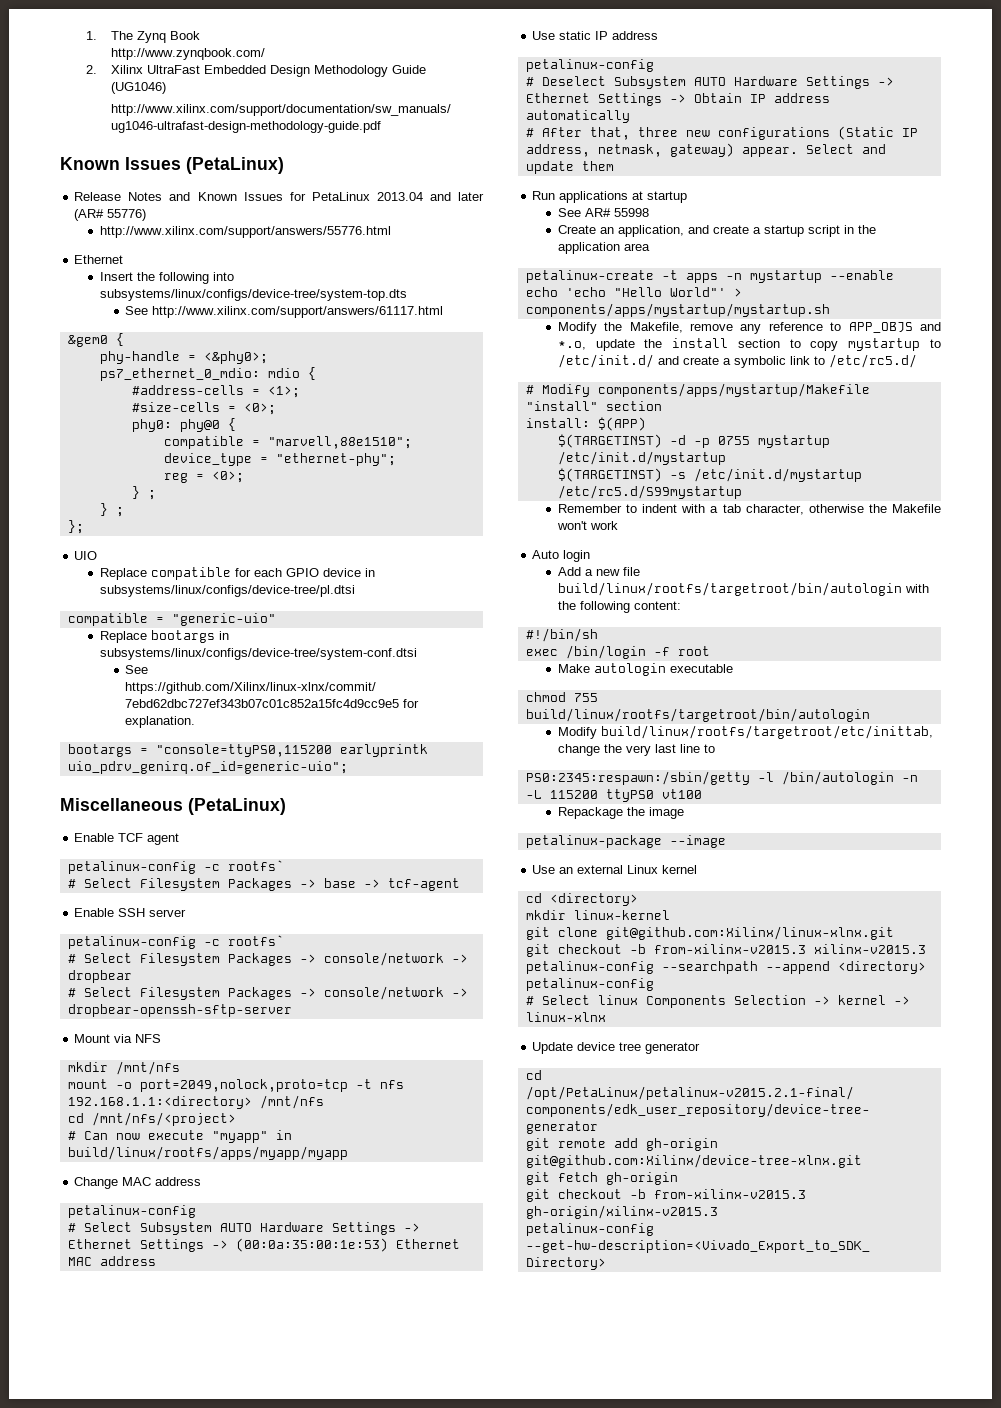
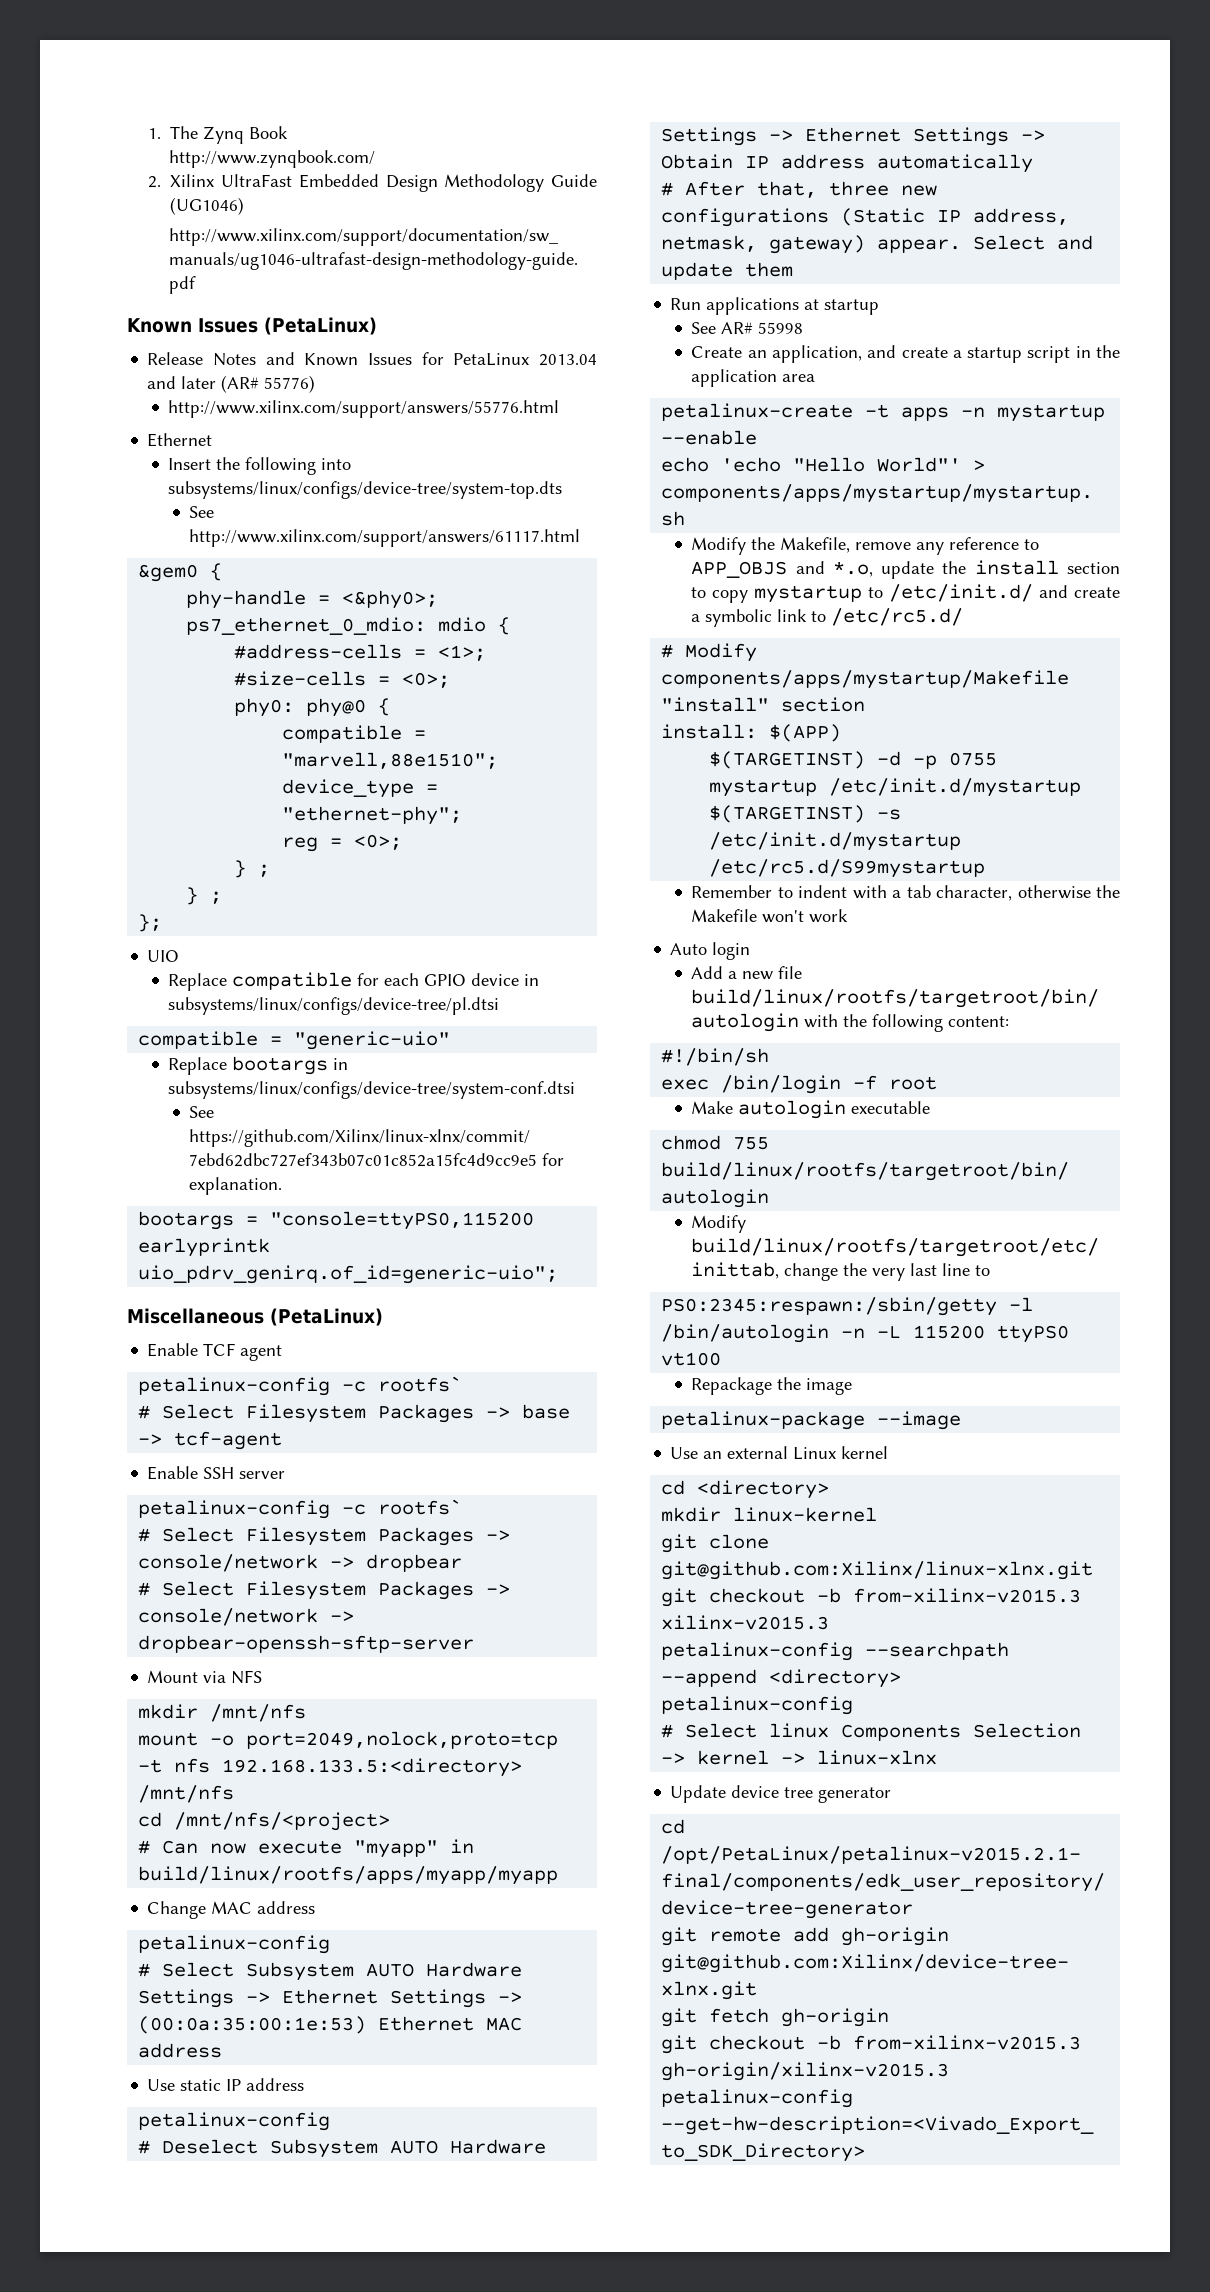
[67,1096,252,1109] 192.168.1.1:<directory> -> [222,1758,523,1777] 192.168.133.5:<directory>

